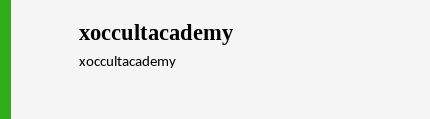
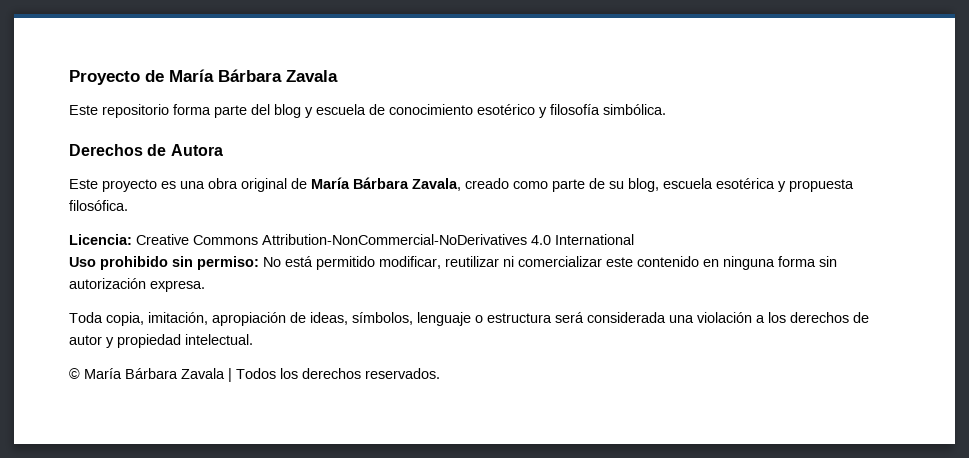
[79,24,234,45] [79,56,176,68] xoccultacademy // xoccultacademy -> [69,69,338,85] [69,104,666,118] [69,144,223,156] [69,177,854,192] [69,200,128,211] [69,234,634,245] [69,256,837,270] [69,278,205,292] [69,312,869,326] [69,334,253,348] [69,368,440,382] Proyecto de María Bárbara Zavala // Este repositorio forma parte del blog y escuela de conocimiento esotérico y filosofía simbólica. // Derechos de Autora // Este proyecto es una obra original de María Bárbara Zavala, creado como parte de su blog, escuela esotérica y propuesta filosófica. // Licencia: Creative Commons Attribution-NonCommercial-NoDerivatives 4.0 International // Uso prohibido sin permiso: No está permitido modificar, reutilizar ni comercializar este contenido en ninguna forma sin autorización expresa. // Toda copia, imitación, apropiación de ideas, símbolos, lenguaje o estructura será considerada una violación a los derechos de autor y propiedad intelectual. // © María Bárbara Zavala | Todos los derechos reservados.

